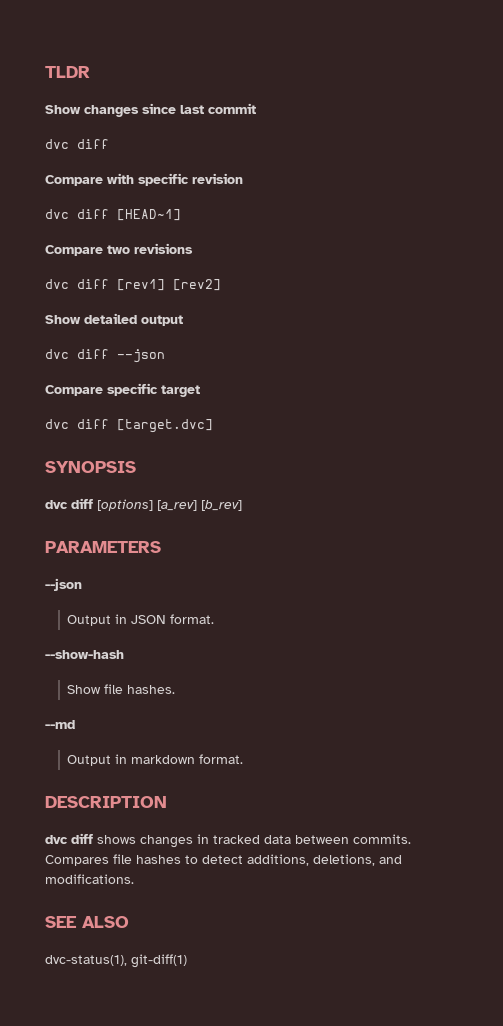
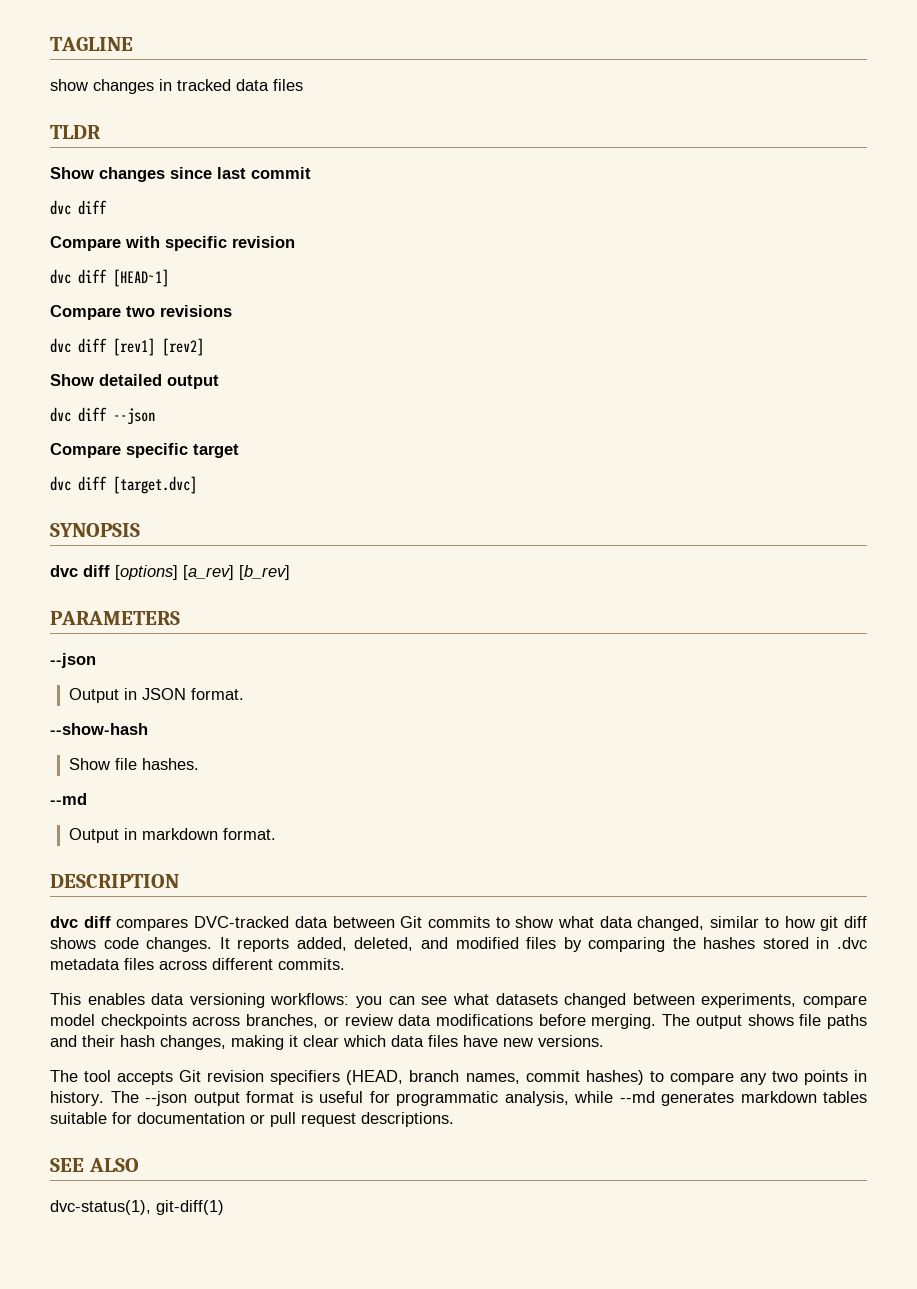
(45, 72) none -> [50,37,133,51] [50,79,303,94] TAGLINE // show changes in tracked data files //
[97,834,411,848] [45,854,402,866] [45,874,134,884] shows changes in tracked data between commits. Compares file hashes to detect additions, deletions, and modifications. -> [116,916,868,931] [50,937,867,952] [50,958,345,970] [50,993,868,1008] [50,1014,867,1029] [50,1035,604,1050] [50,1070,867,1085] [50,1091,867,1106] [50,1112,454,1127] compares DVC-tracked data between Git commits to show what data changed, similar to how git diff shows code changes. It reports added, deleted, and modified files by comparing the hashes stored in .dvc metadata files across different commits. // This enables data versioning workflows: you can see what datasets changed between experiments, compare model checkpoints across branches, or review data modifications before merging. The output shows file paths and their hash changes, making it clear which data files have new versions. // The tool accepts Git revision specifiers (HEAD, branch names, commit hashes) to compare any two points in history. The --json output format is useful for programmatic analysis, while --md generates markdown tables suitable for documentation or pull request descriptions.

